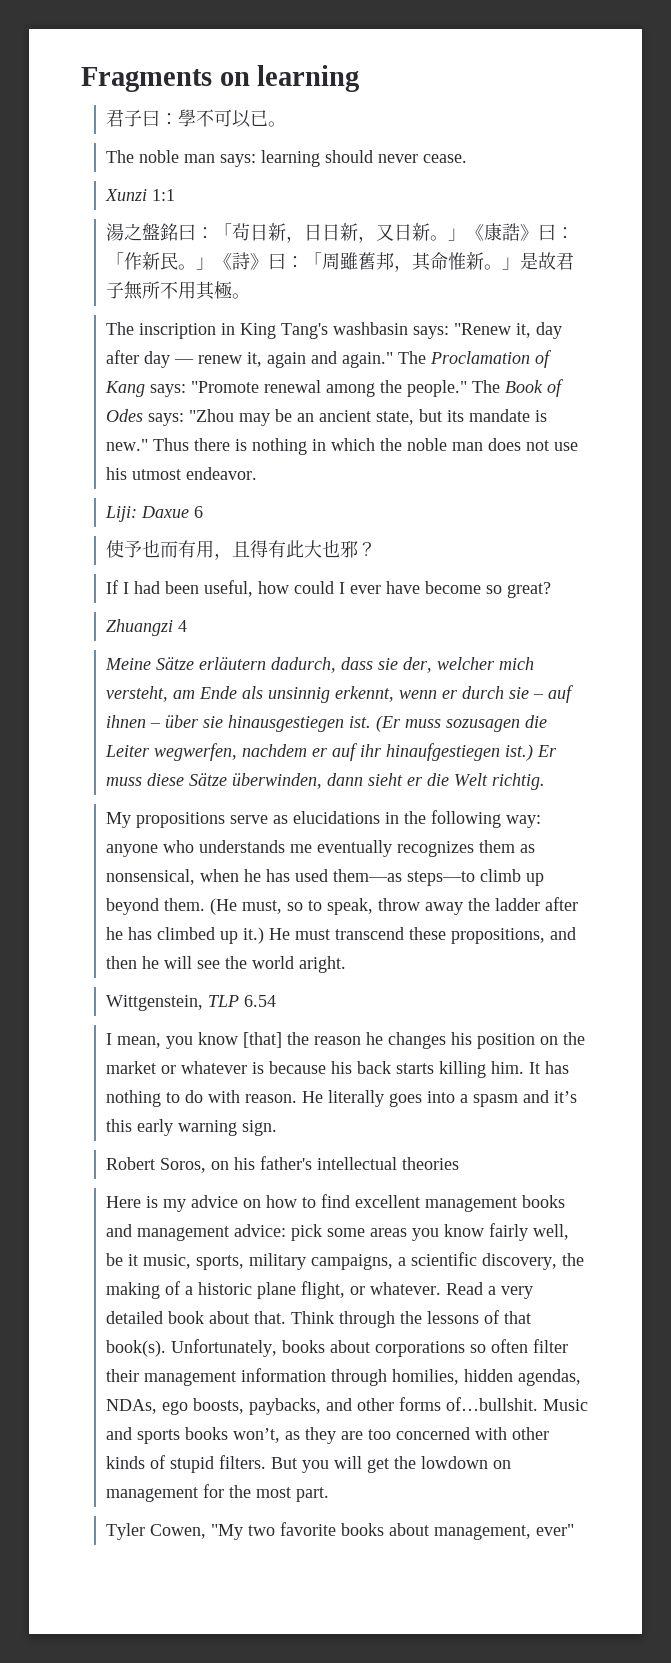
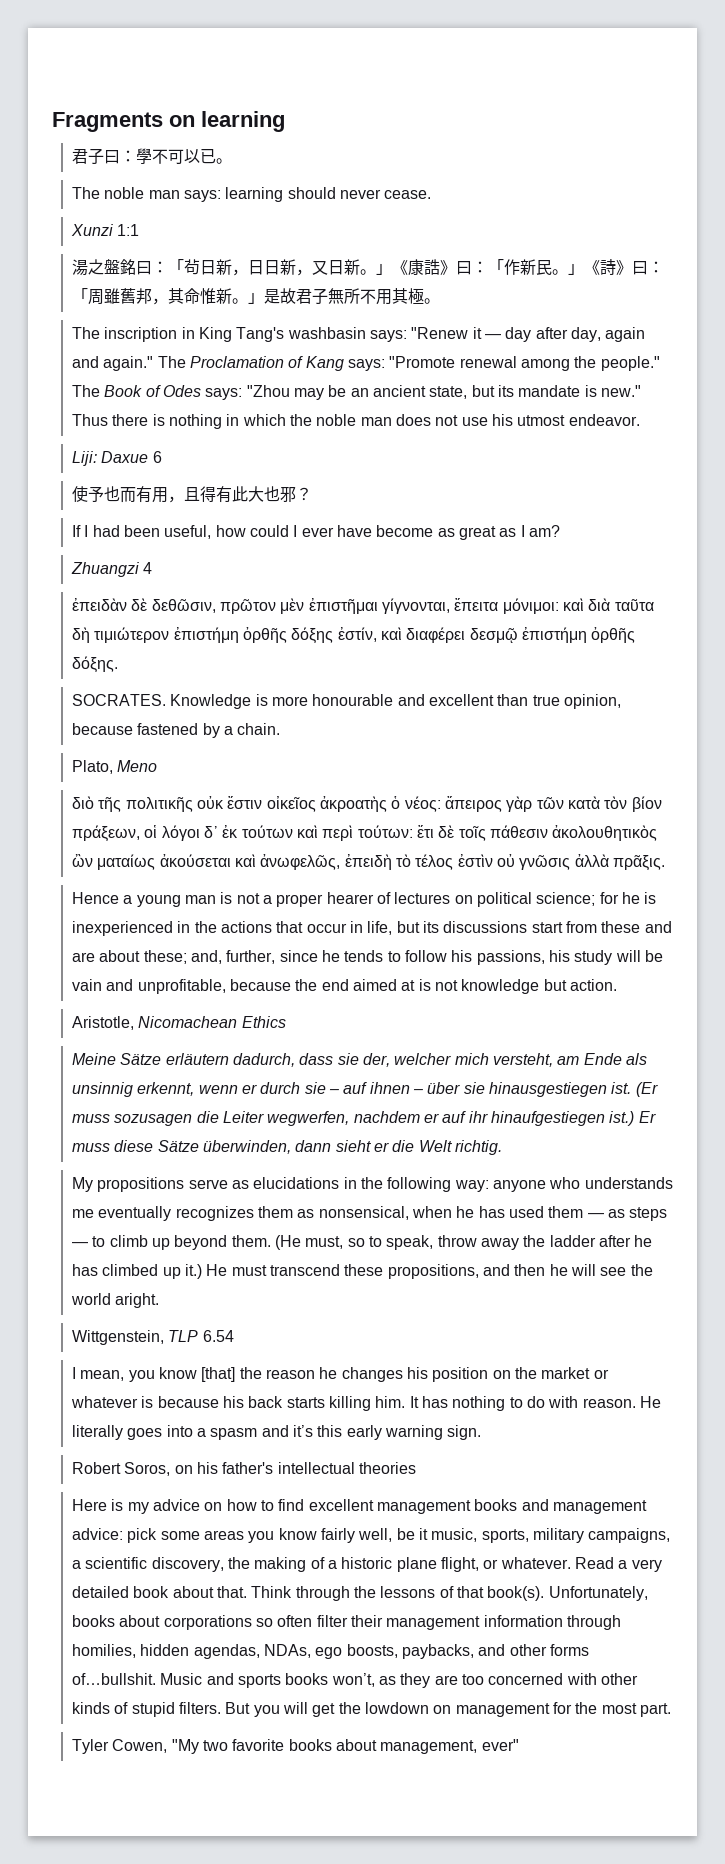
[516,322,563,339] [106,350,263,368] it, day after day — renew it, -> [472,327,601,342] it — day after day,
[486,582,552,598] [106,619,188,636] so great? // Zhuangzi 4 -> [437,525,560,540] [71,562,153,577] [72,598,654,614] [72,627,636,644] [72,656,119,673] [72,694,621,709] [72,723,281,738] [72,760,158,774] [72,796,662,812] [72,825,658,842] [72,854,665,871] [72,892,657,907] [72,921,672,936] [72,950,663,965] [72,979,617,994] [72,1016,286,1030] as great as I am? // Zhuangzi 4 // ἐπειδὰν δὲ δεθῶσιν, πρῶτον μὲν ἐπιστῆμαι γίγνονται, ἔπειτα μόνιμοι: καὶ διὰ ταῦτα δὴ τιμιώτερον ἐπιστήμη ὀρθῆς δόξης ἐστίν, καὶ διαφέρει δεσμῷ ἐπιστήμη ὀρθῆς δόξης. // SOCRATES. Knowledge is more honourable and excellent than true opinion, because fastened by a chain. // Plato, Meno // διὸ τῆς πολιτικῆς οὐκ ἔστιν οἰκεῖος ἀκροατὴς ὁ νέος: ἄπειρος γὰρ τῶν κατὰ τὸν βίον πράξεων, οἱ λόγοι δ᾽ ἐκ τούτων καὶ περὶ τούτων: ἔτι δὲ τοῖς πάθεσιν ἀκολουθητικὸς ὢν ματαίως ἀκούσεται καὶ ἀνωφελῶς, ἐπειδὴ τὸ τέλος ἐστὶν οὐ γνῶσις ἀλλὰ πρᾶξις. // Hence a young man is not a proper hearer of lectures on political science; for he is inexperienced in the actions that occur in life, but its discussions start from these and are about these; and, further, since he tends to follow his passions, his study will be vain and unprofitable, because the end aimed at is not knowledge but action. // Aristotle, Nicomachean Ethics
[333,869,476,886] them—as steps—to -> [548,1206,668,1221] [72,1236,106,1247] them — as steps — to

